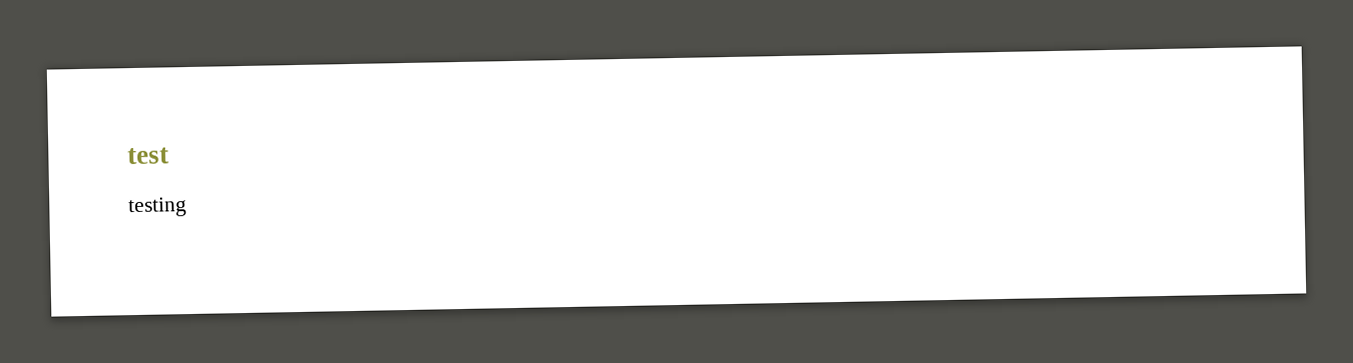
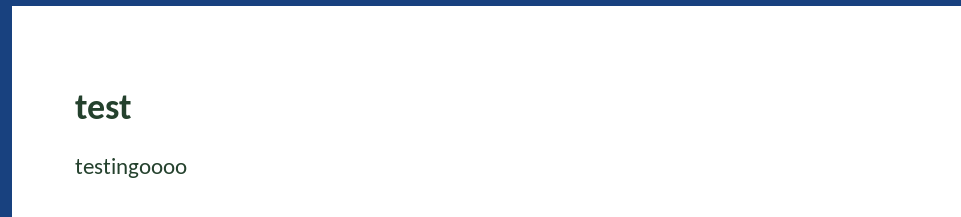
[128,197,187,218] testing -> [75,158,187,178] testingoooo

